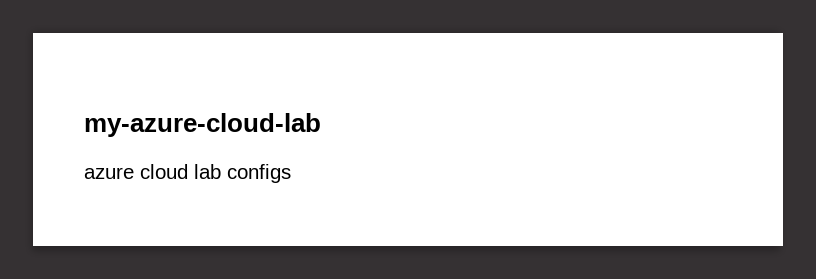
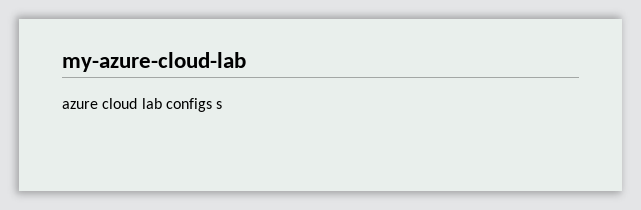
(291, 173) none -> [216,101,223,109] s

